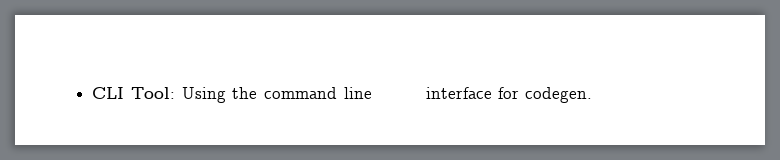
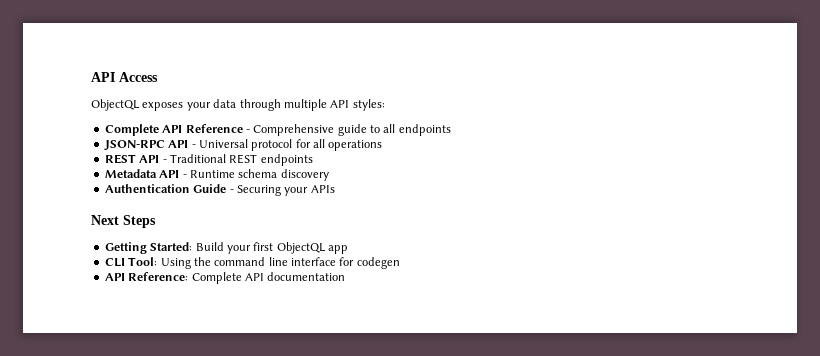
(92, 93) none -> [91,72,158,82] [91,99,385,111] [104,124,451,136] [103,139,383,151] [104,154,313,166] [104,169,329,181] [104,184,335,196] [91,215,156,228] [104,242,348,254] API Access // ObjectQL exposes your data through multiple API styles: // Complete API Reference - Comprehensive guide to all endpoints // JSON-RPC API - Universal protocol for all operations // REST API - Traditional REST endpoints // Metadata API - Runtime schema discovery // Authentication Guide - Securing your APIs // Next Steps // Getting Started: Build your first ObjectQL app //
[525,87,593,103] codegen. -> [356,257,400,269] [104,272,346,284] codegen // API Reference: Complete API documentation

